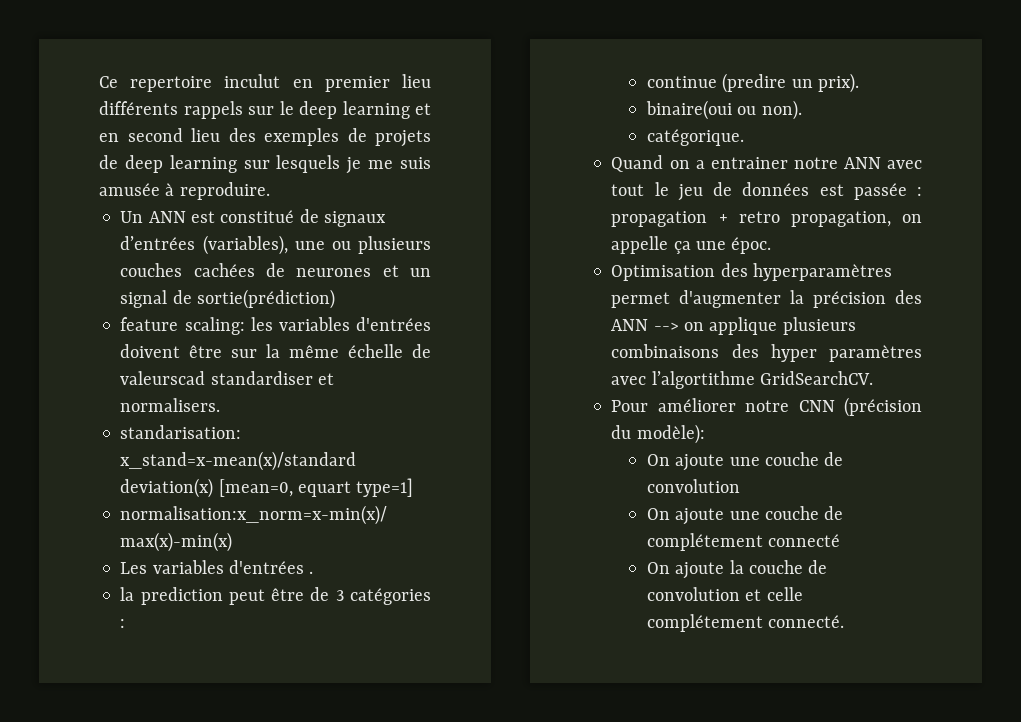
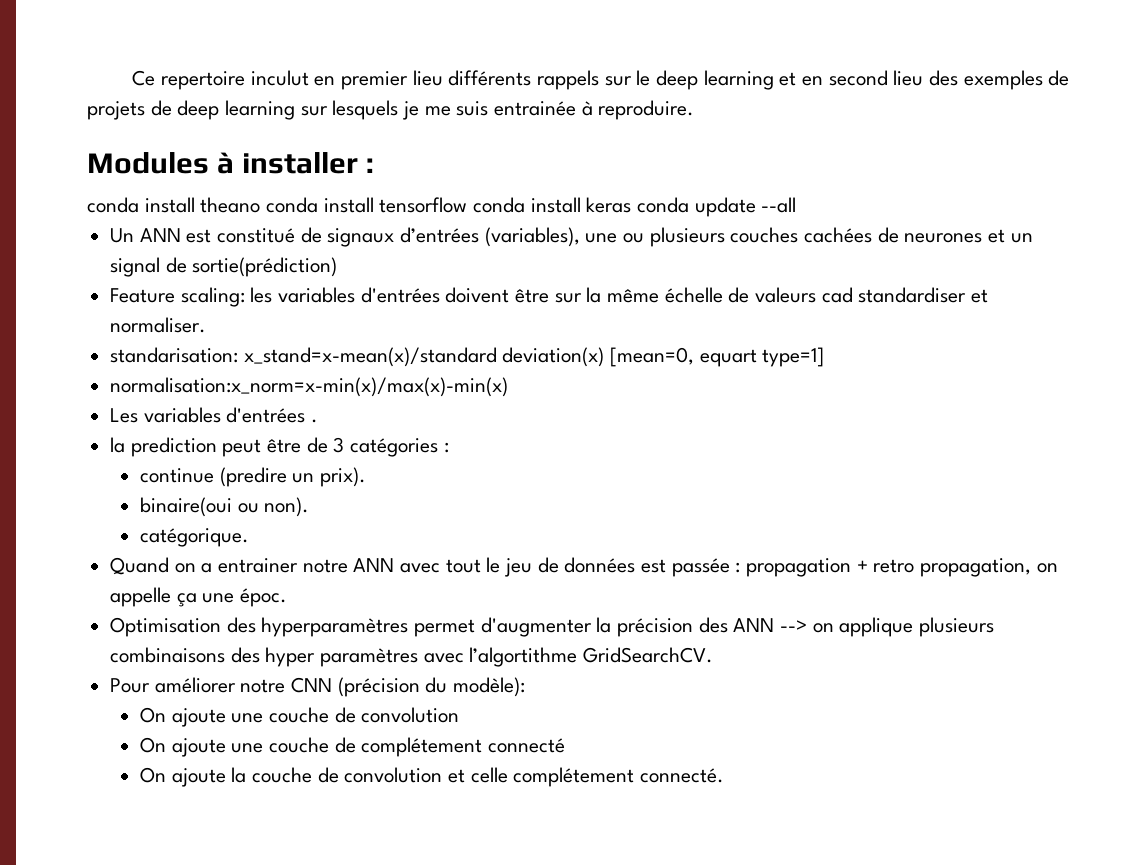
[99,183,160,196] amusée -> [494,101,577,116] entrainée
(270, 191) none -> [87,152,375,174] [87,197,797,217] // Modules à installer : // conda install theano conda install tensorflow conda install keras conda update --all
[120,317,179,331] feature -> [110,288,176,303] Feature
[120,371,206,385] valeurscad -> [755,287,853,303] valeurs cad
[120,398,221,412] normalisers. -> [110,317,207,333] normaliser.

